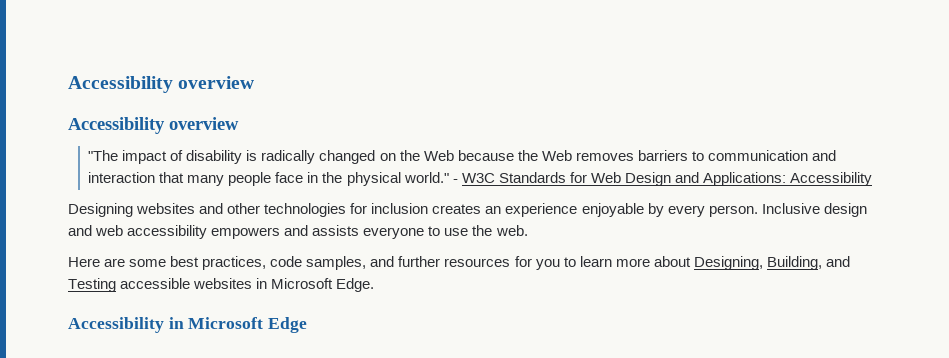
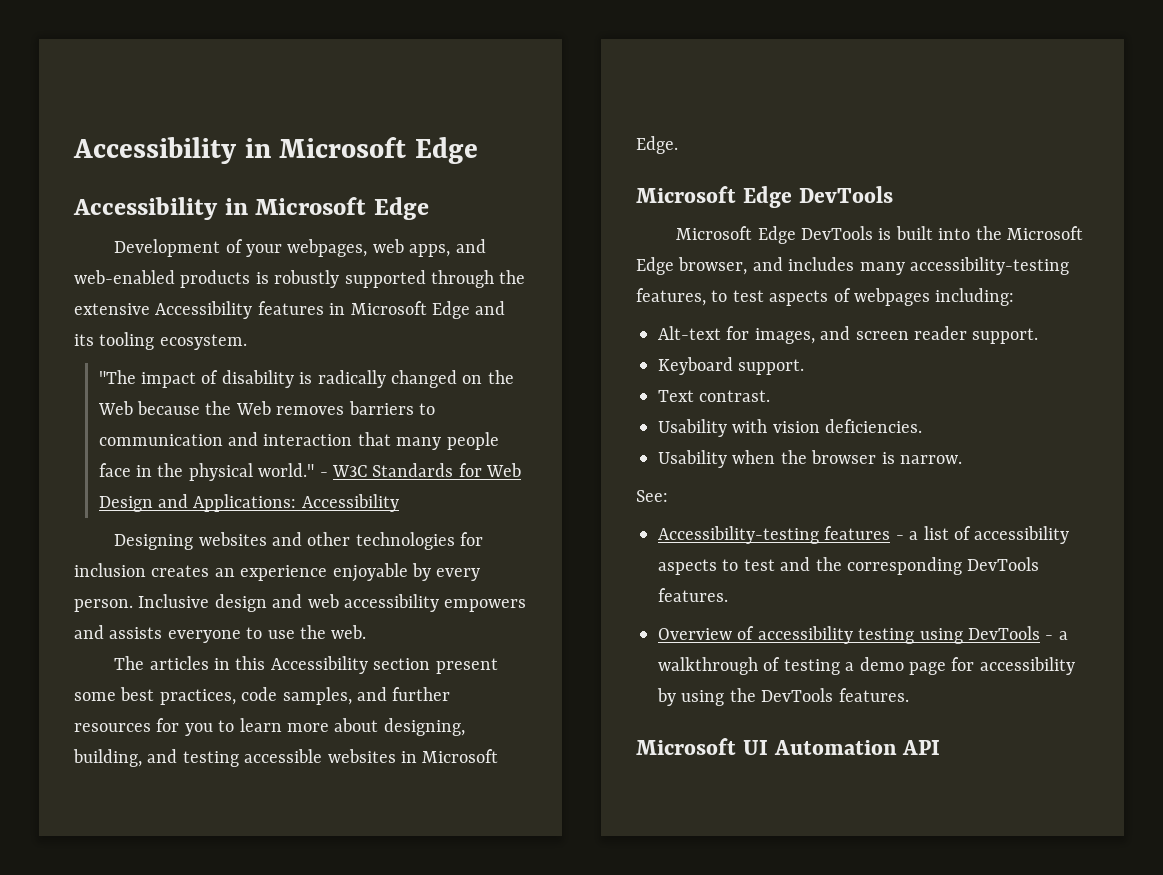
[68,76,255,93] [68,117,239,134] Accessibility overview // Accessibility overview -> [73,137,478,164] [73,197,429,220] [114,239,486,257] [74,270,526,288] [74,301,506,319] [74,332,247,350] Accessibility in Microsoft Edge // Accessibility in Microsoft Edge // Development of your webpages, web apps, and web-enabled products is robustly supported through the extensive Accessibility features in Microsoft Edge and its tooling ecosystem.
[68,257,126,267] Here are -> [114,656,498,674] The articles in this Accessibility section present
[693,256,850,270] [68,278,116,292] Designing, Building, and Testing -> [383,718,465,736] [73,749,239,767] designing, building, and testing
[68,317,308,333] Accessibility in Microsoft Edge -> [636,186,893,208] [676,226,1084,244] [636,257,1069,275] [636,288,1015,306] [658,326,1039,344] [658,357,805,375] [658,390,771,402] [658,419,923,437] [658,450,962,468] [636,490,668,502] [658,526,1070,544] [658,557,1040,575] [658,588,728,602] [658,626,1068,644] [658,657,1075,675] [657,688,909,706] [636,738,941,755] Microsoft Edge DevTools // Microsoft Edge DevTools is built into the Microsoft Edge browser, and includes many accessibility-testing features, to test aspects of webpages including: // Alt-text for images, and screen reader support. // Keyboard support. // Text contrast. // Usability with vision deficiencies. // Usability when the browser is narrow. // See: // Accessibility-testing features - a list of accessibility aspects to test and the corresponding DevTools features. // Overview of accessibility testing using DevTools - a walkthrough of testing a demo page for accessibility by using the DevTools features. // Microsoft UI Automation API

